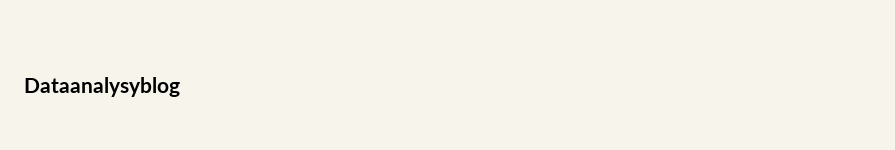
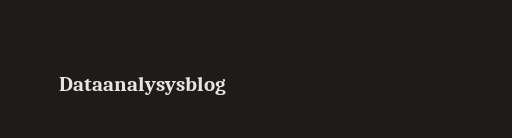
[24,77,180,97] Dataanalysyblog -> [59,76,226,95] Dataanalysysblog

